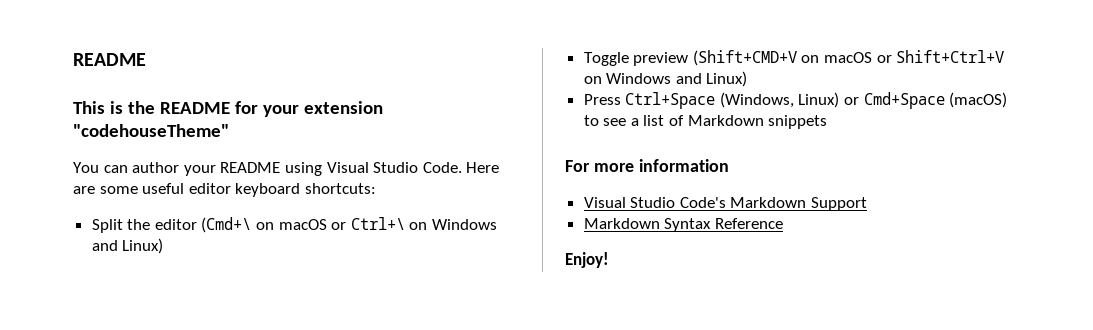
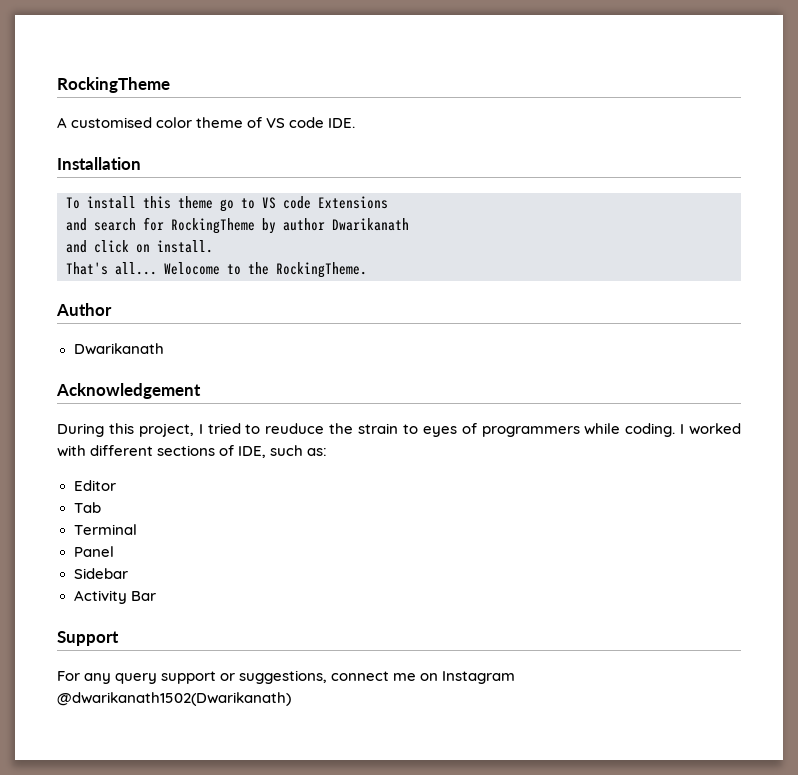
[73,53,146,66] [73,101,383,117] [73,124,229,137] [73,162,500,176] [73,183,376,197] [91,217,498,233] [91,238,164,254] [583,50,1005,66] [583,71,748,87] [583,92,1008,109] [583,115,828,129] [565,159,729,172] [583,197,868,211] [583,218,783,232] [565,252,609,268] README // This is the README for your extension "codehouseTheme" // You can author your README using Visual Studio Code. Here are some useful editor keyboard shortcuts: // Split the editor (Cmd+\ on macOS or Ctrl+\ on Windows and Linux) // Toggle preview (Shift+CMD+V on macOS or Shift+Ctrl+V on Windows and Linux) // Press Ctrl+Space (Windows, Linux) or Cmd+Space (macOS) to see a list of Markdown snippets // For more information // Visual Studio Code's Markdown Support // Markdown Syntax Reference // Enjoy! -> [57,77,170,93] [57,117,356,128] [57,157,141,170] [66,196,388,212] [66,217,409,234] [66,240,213,253] [66,262,367,278] [56,303,112,316] [73,343,164,355] [56,383,201,399] [57,423,741,437] [57,445,328,458] [73,480,116,491] [73,502,101,513] [73,524,137,535] [73,546,114,557] [73,568,128,579] [73,590,156,604] [57,631,119,646] [57,670,516,684] [57,692,291,706] RockingTheme // A customised color theme of VS code IDE. // Installation // To install this theme go to VS code Extensions // and search for RockingTheme by author Dwarikanath // and click on install. // That's all... Welocome to the RockingTheme. // Author // Dwarikanath // Acknowledgement // During this project, I tried to reuduce the strain to eyes of programmers while coding. I worked with different sections of IDE, such as: // Editor // Tab // Terminal // Panel // Sidebar // Activity Bar // Support // For any query support or suggestions, connect me on Instagram @dwarikanath1502(Dwarikanath)

